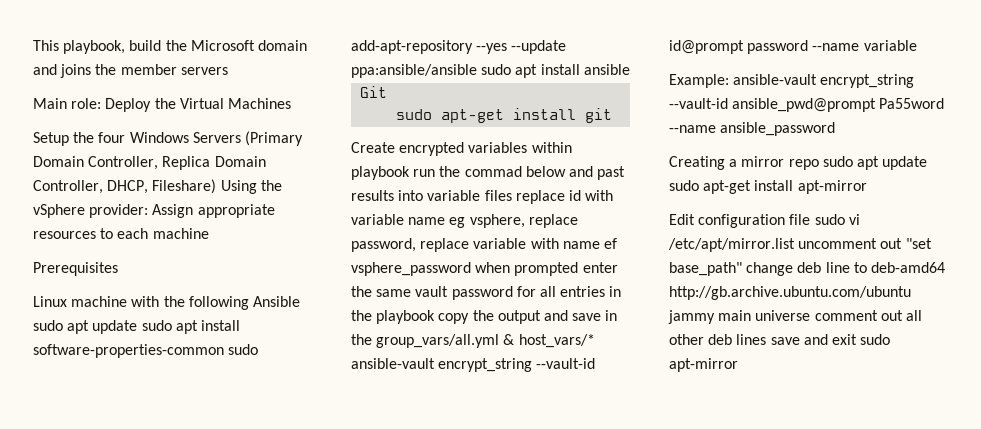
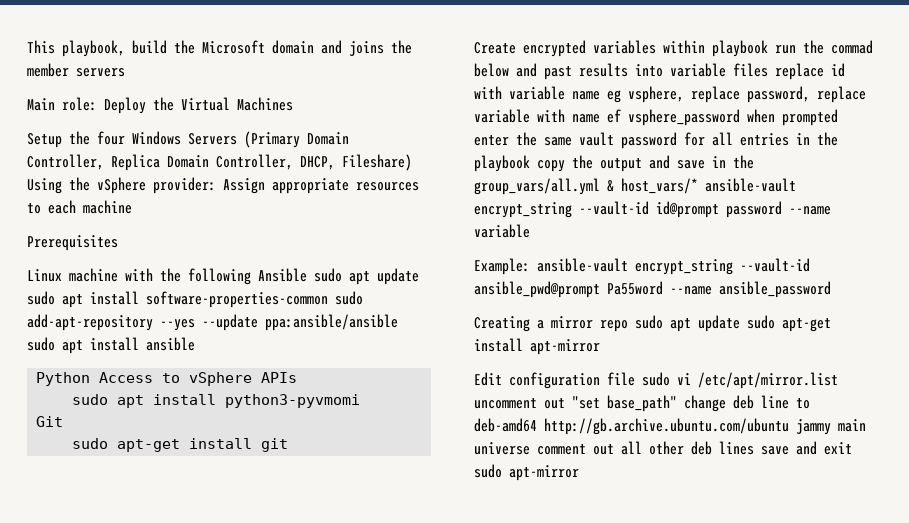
(630, 69) none -> [36,372,298,386] [72,394,361,408] // Python Access to vSphere APIs // sudo apt install python3-pyvmomi

